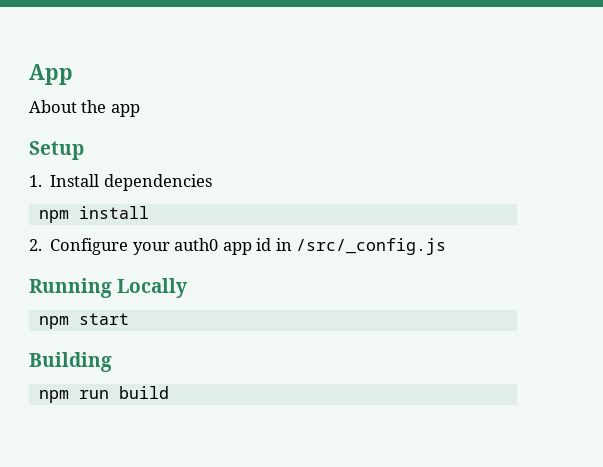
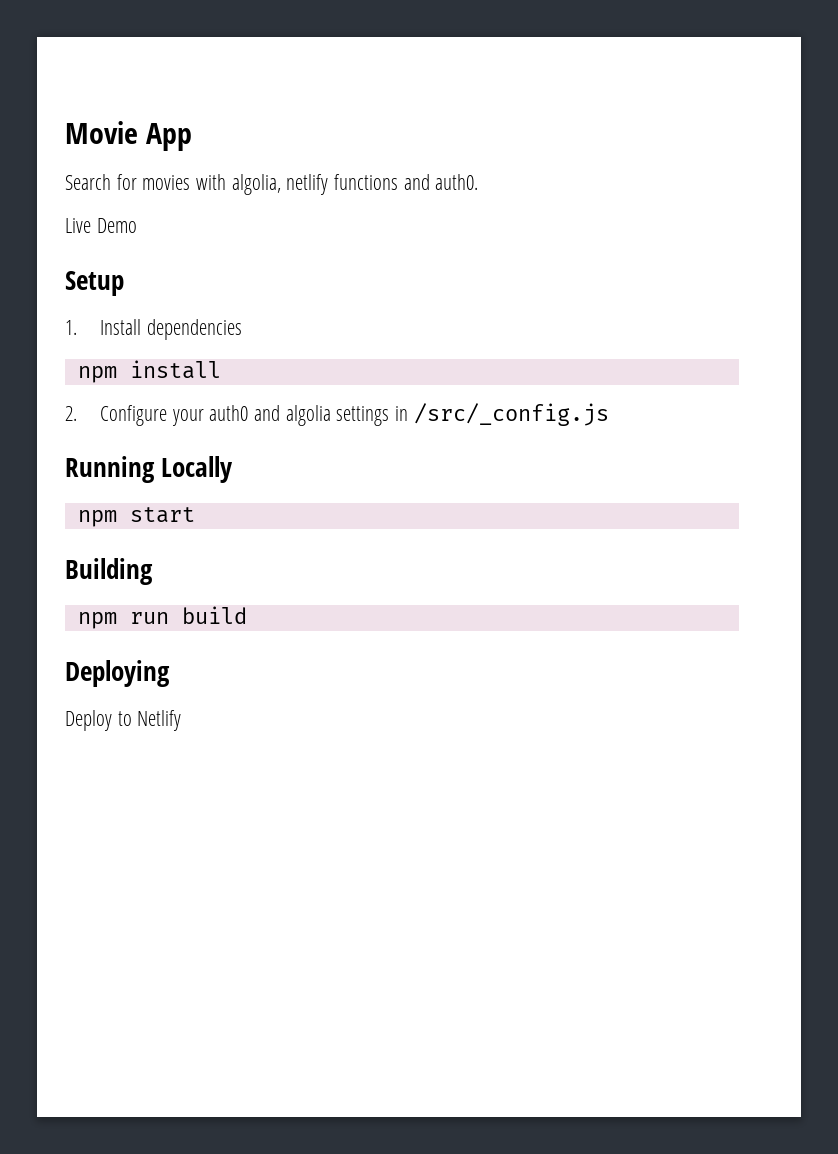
(29, 74) none -> [65,121,138,144] Movie
[29,100,140,117] About the app -> [65,174,479,195] [65,218,137,233] Search for movies with algolia, netlify functions and auth0. // Live Demo
[222,238,272,255] app id -> [254,405,390,426] and algolia settings
(169, 392) none -> [65,660,170,687] [65,710,182,731] // Deploying // Deploy to Netlify

